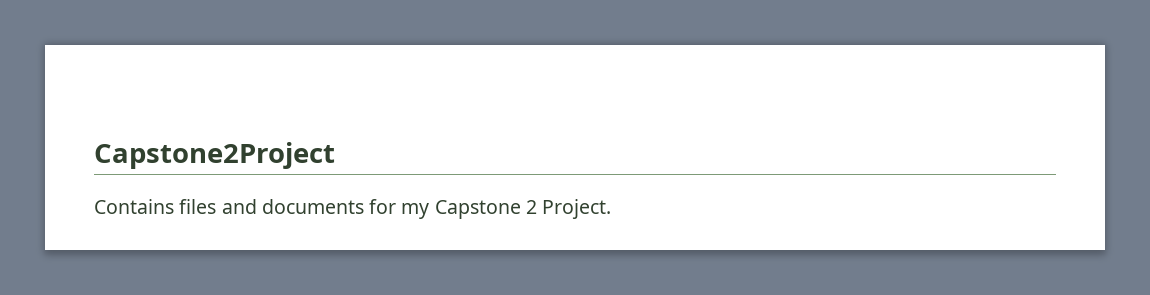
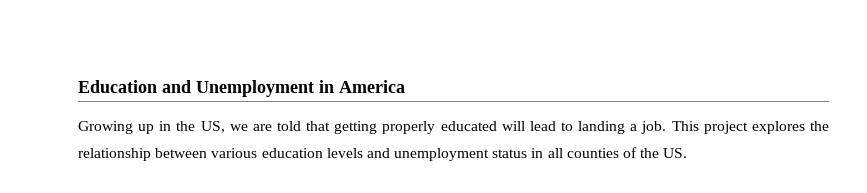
[94,142,335,169] [94,199,612,219] Capstone2Project // Contains files and documents for my Capstone 2 Project. -> [78,80,405,97] [78,121,829,134] [78,147,688,161] Education and Unemployment in America // Growing up in the US, we are told that getting properly educated will lead to landing a job. This project explores the relationship between various education levels and unemployment status in all counties of the US.

